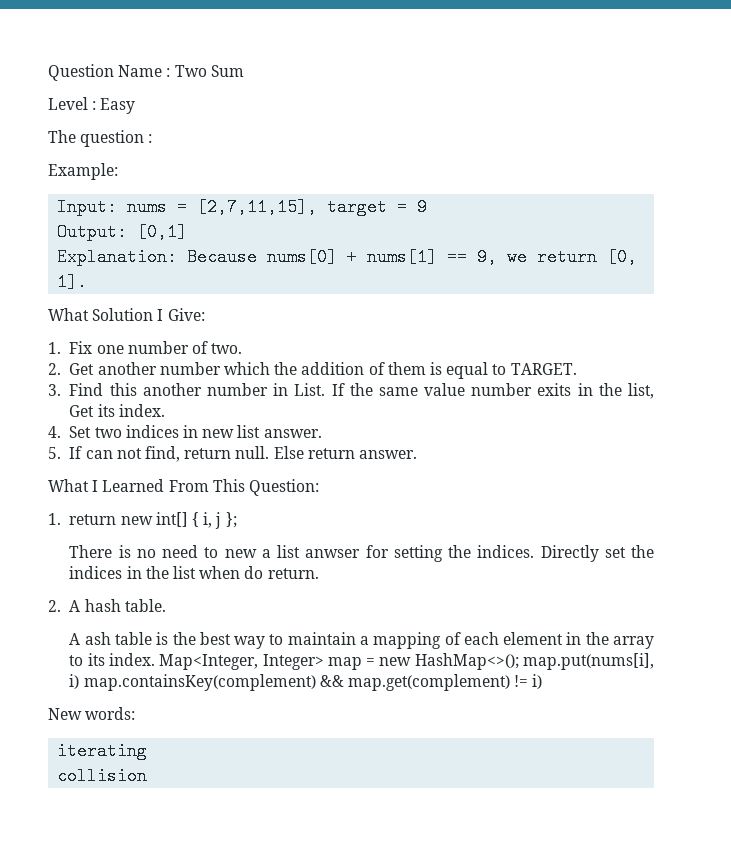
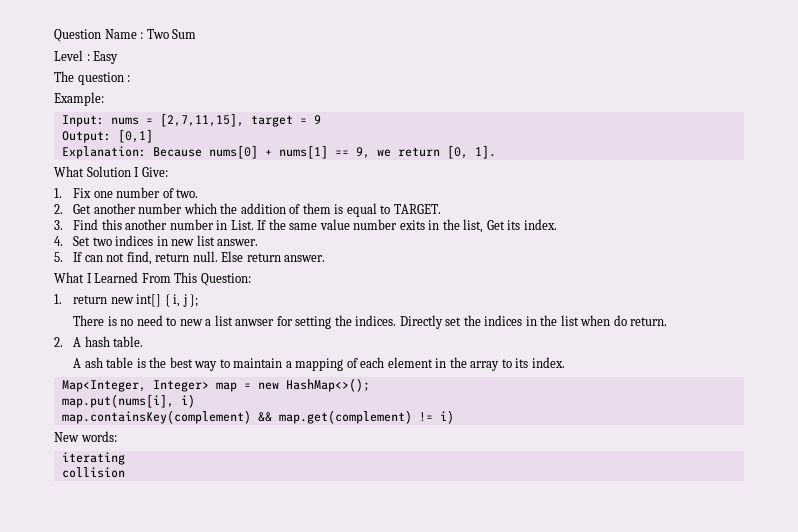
(156, 659) none -> (565, 362) //
(519, 661) none -> (370, 385) //
(80, 681) none -> (195, 401) //

